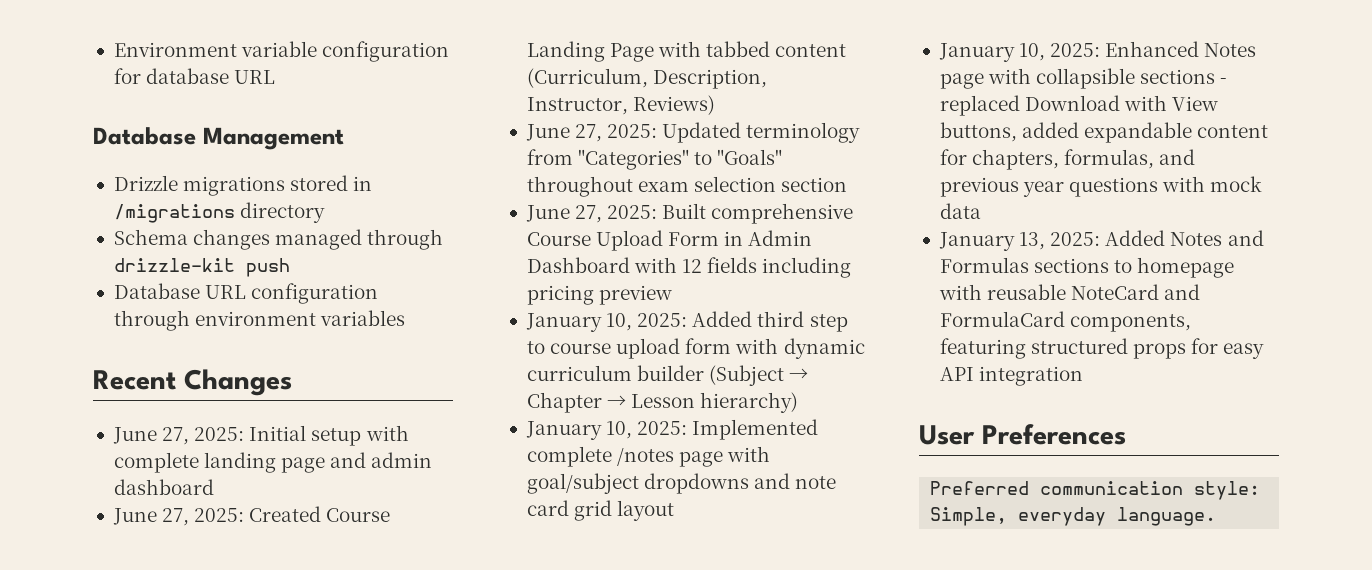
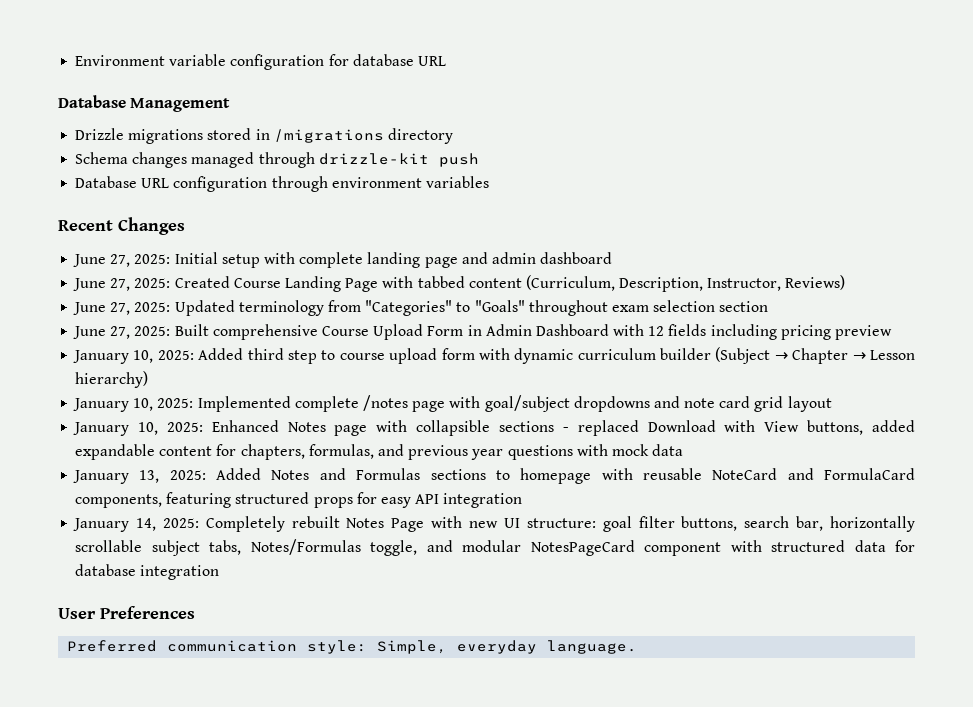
(1084, 376) none -> [73,516,916,532] [75,539,915,556] [75,564,220,580] // January 14, 2025: Completely rebuilt Notes Page with new UI structure: goal filter buttons, search bar, horizontally scrollable subject tabs, Notes/Formulas toggle, and modular NotesPageCard component with structured data for database integration

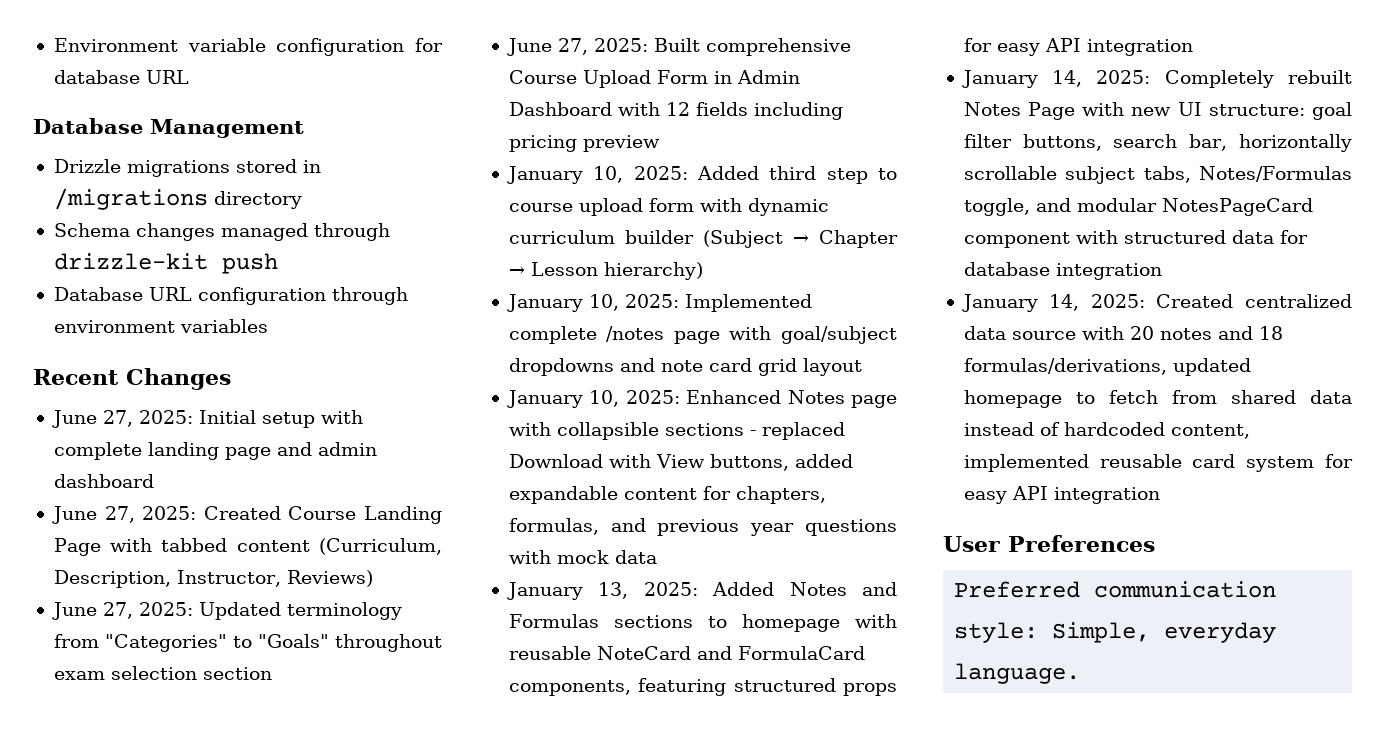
(220, 572) none -> [961,294,1352,312] [963,326,1283,340] [963,358,1251,376] [963,390,1352,408] [963,422,1250,439] [963,454,1353,472] [963,486,1160,504] // January 14, 2025: Created centralized data source with 20 notes and 18 formulas/derivations, updated homepage to fetch from shared data instead of hardcoded content, implemented reusable card system for easy API integration

